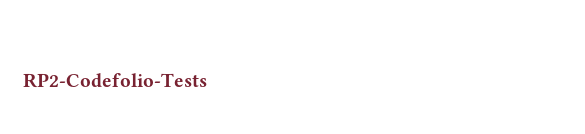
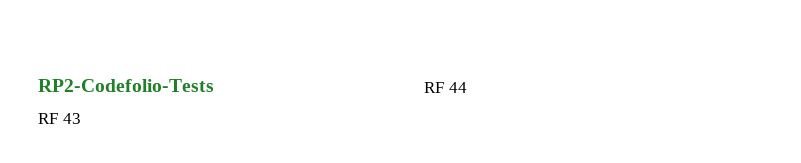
(207, 80) none -> [38,113,81,124] [424,82,467,93] // RF 43 // RF 44

